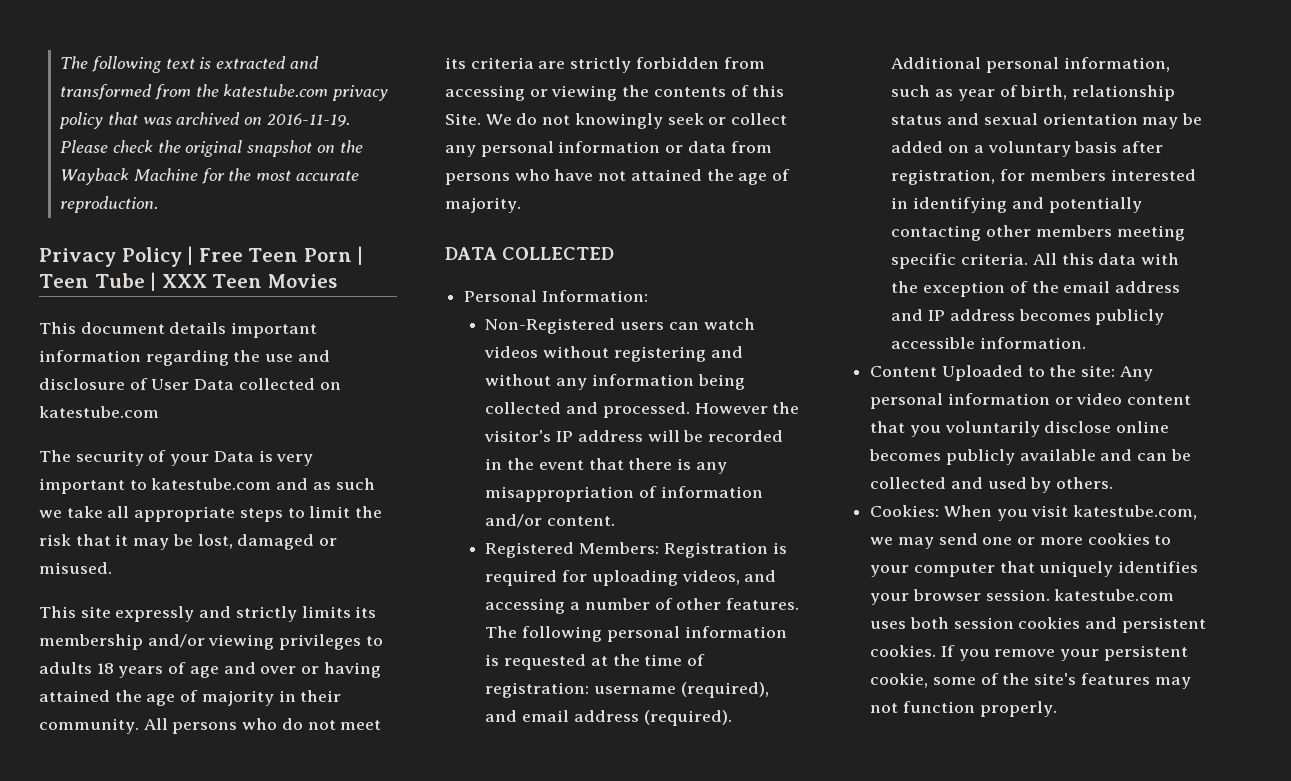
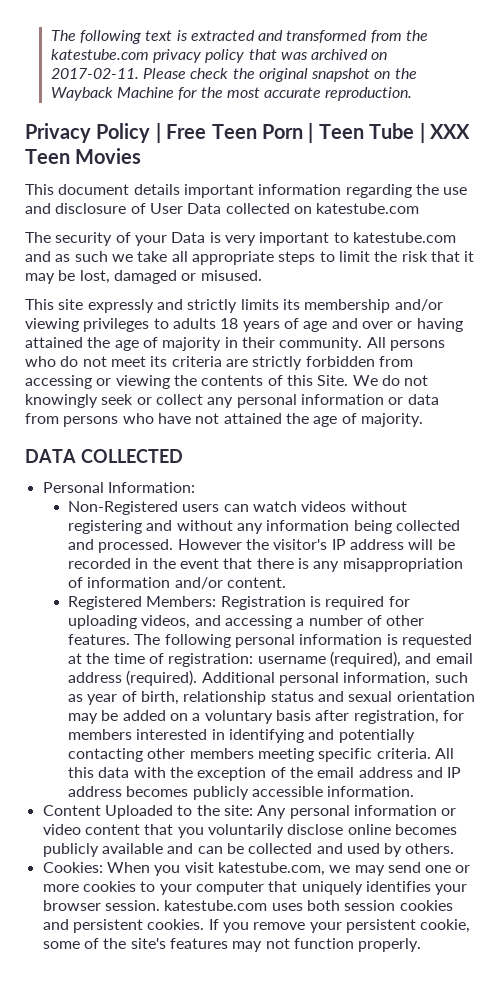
[266,113,350,127] 2016-11-19. -> [50,68,139,79] 2017-02-11.

